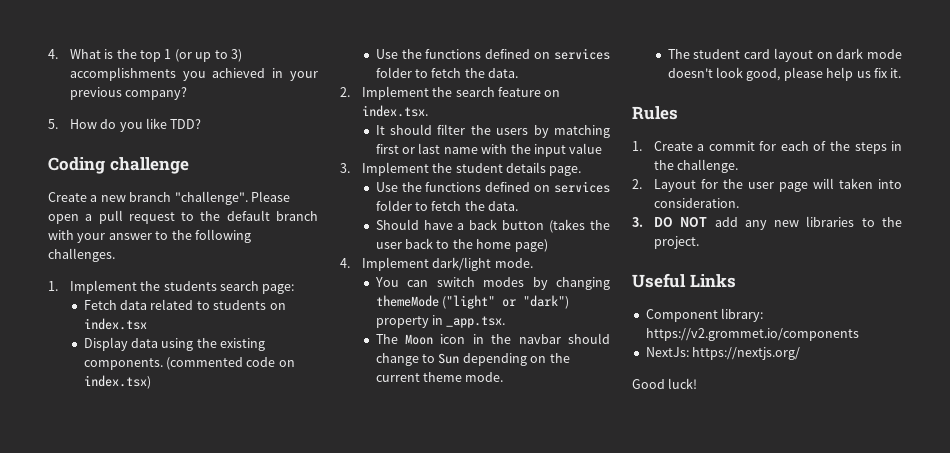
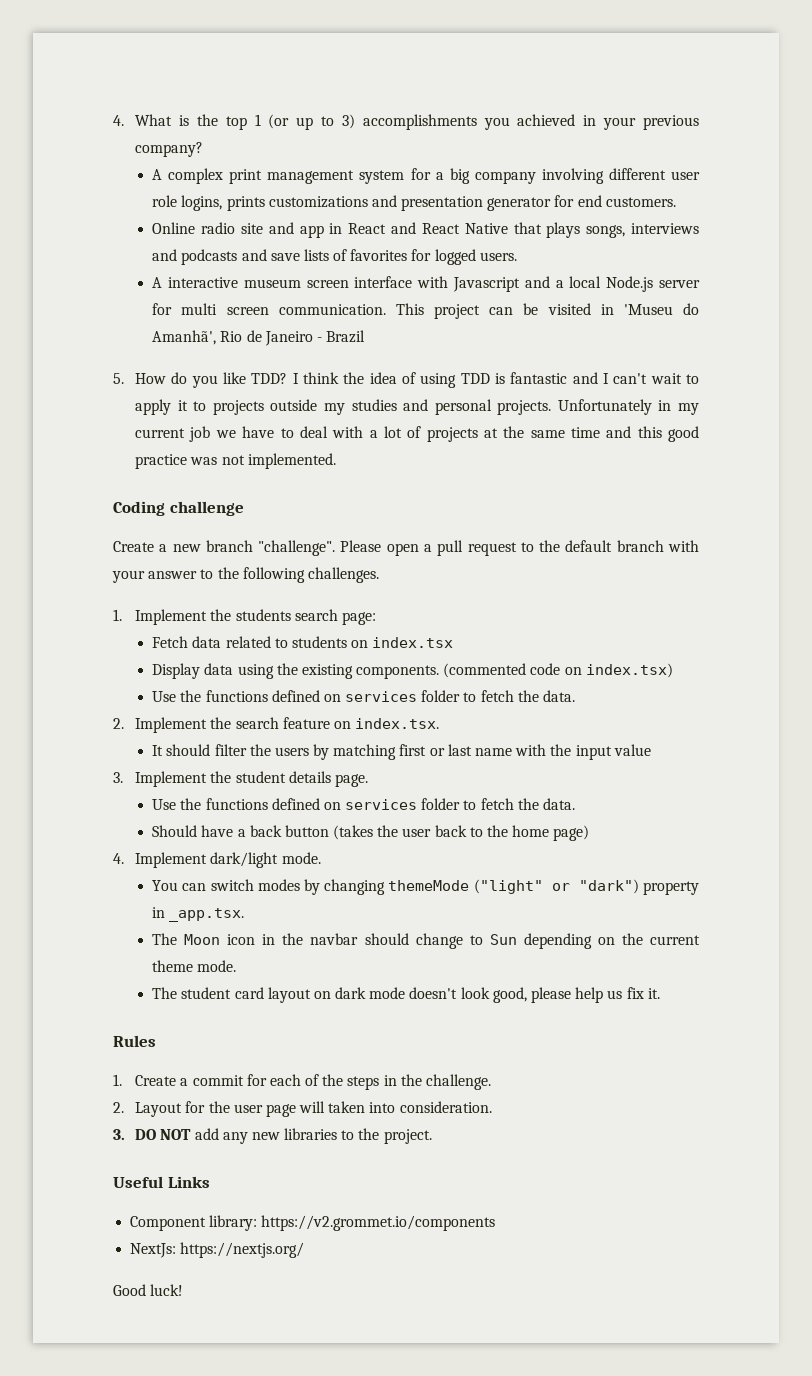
(188, 93) none -> [152,168,701,184] [152,195,676,211] [152,222,699,238] [152,249,517,265] [152,276,700,292] [152,303,699,319] [152,330,366,346] // A complex print management system for a big company involving different user role logins, prints customizations and presentation generator for end customers. // Online radio site and app in React and React Native that plays songs, interviews and podcasts and save lists of favorites for logged users. // A interactive museum screen interface with Javascript and a local Node.js server for multi screen communication. This project can be visited in 'Museu do Amanhã', Rio de Janeiro - Brazil
(202, 124) none -> [292,372,699,388] [135,399,699,415] [135,426,699,442] [135,453,336,469] I think the idea of using TDD is fantastic and I can't wait to apply it to projects outside my studies and personal projects. Unfortunately in my current job we have to deal with a lot of projects at the same time and this good practice was not implemented.

